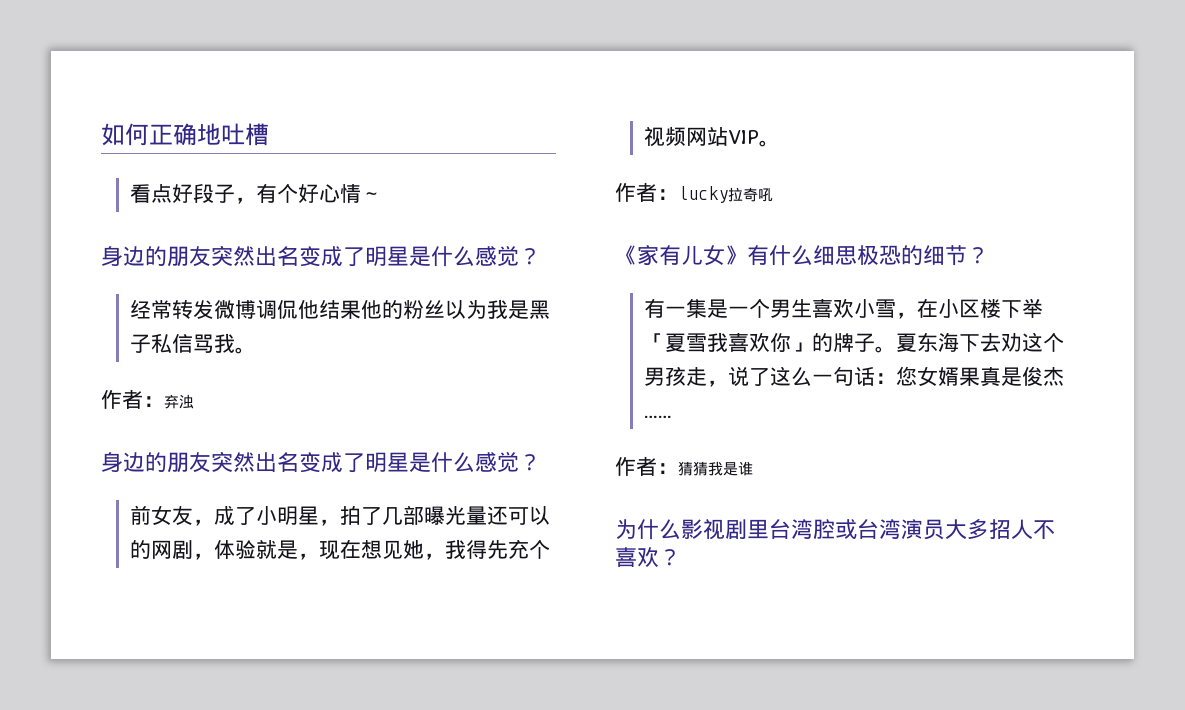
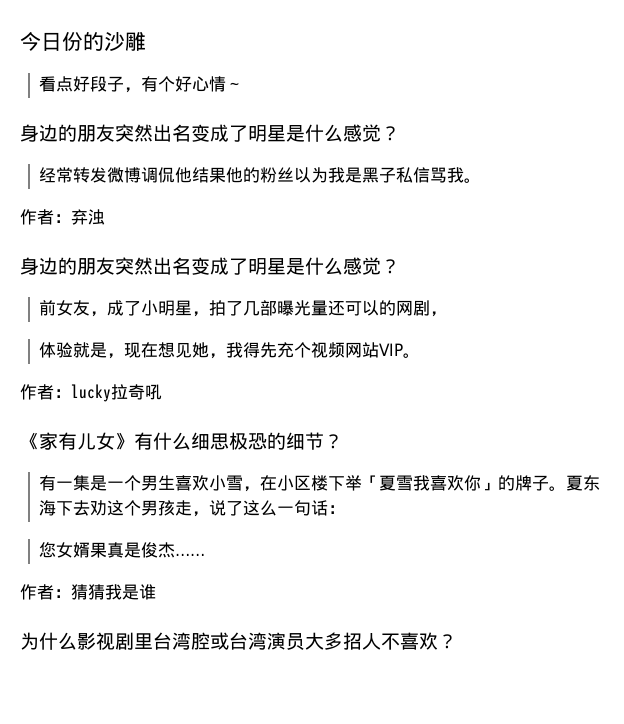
[101,123,269,146] 如何正确地吐槽 -> [20,31,146,51] 今日份的沙雕
(215, 556) none -> (448, 314) //
(897, 378) none -> (346, 509) //

